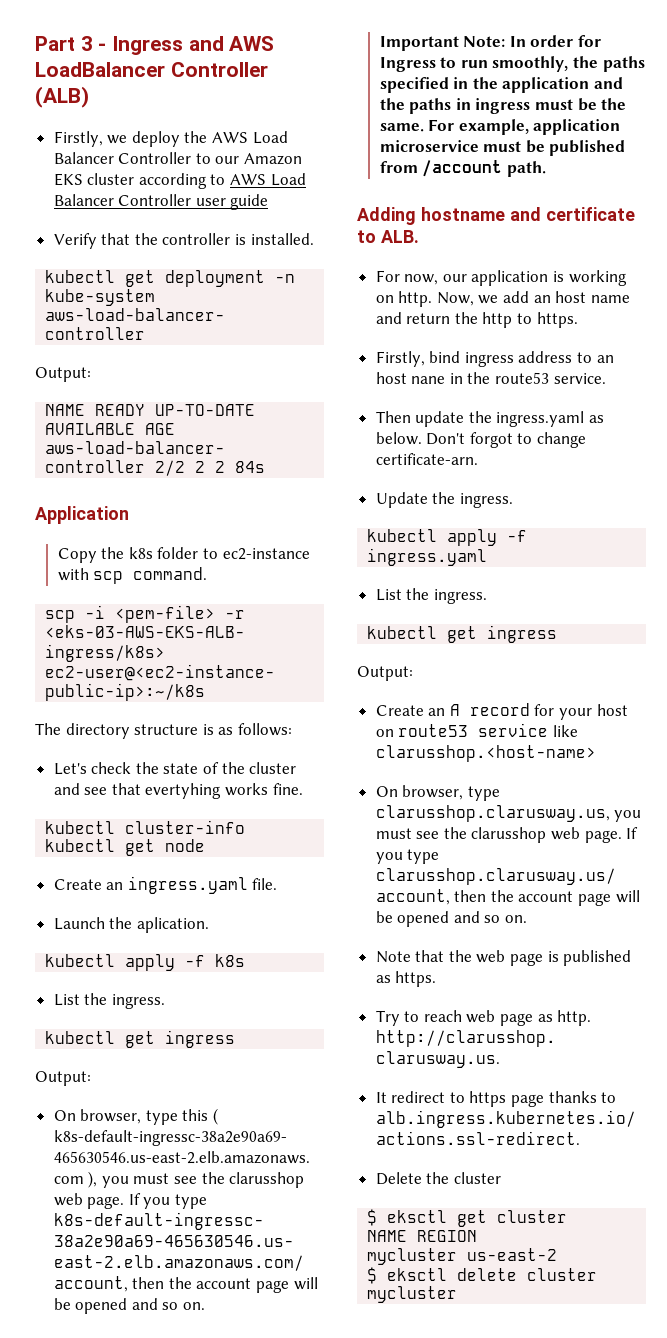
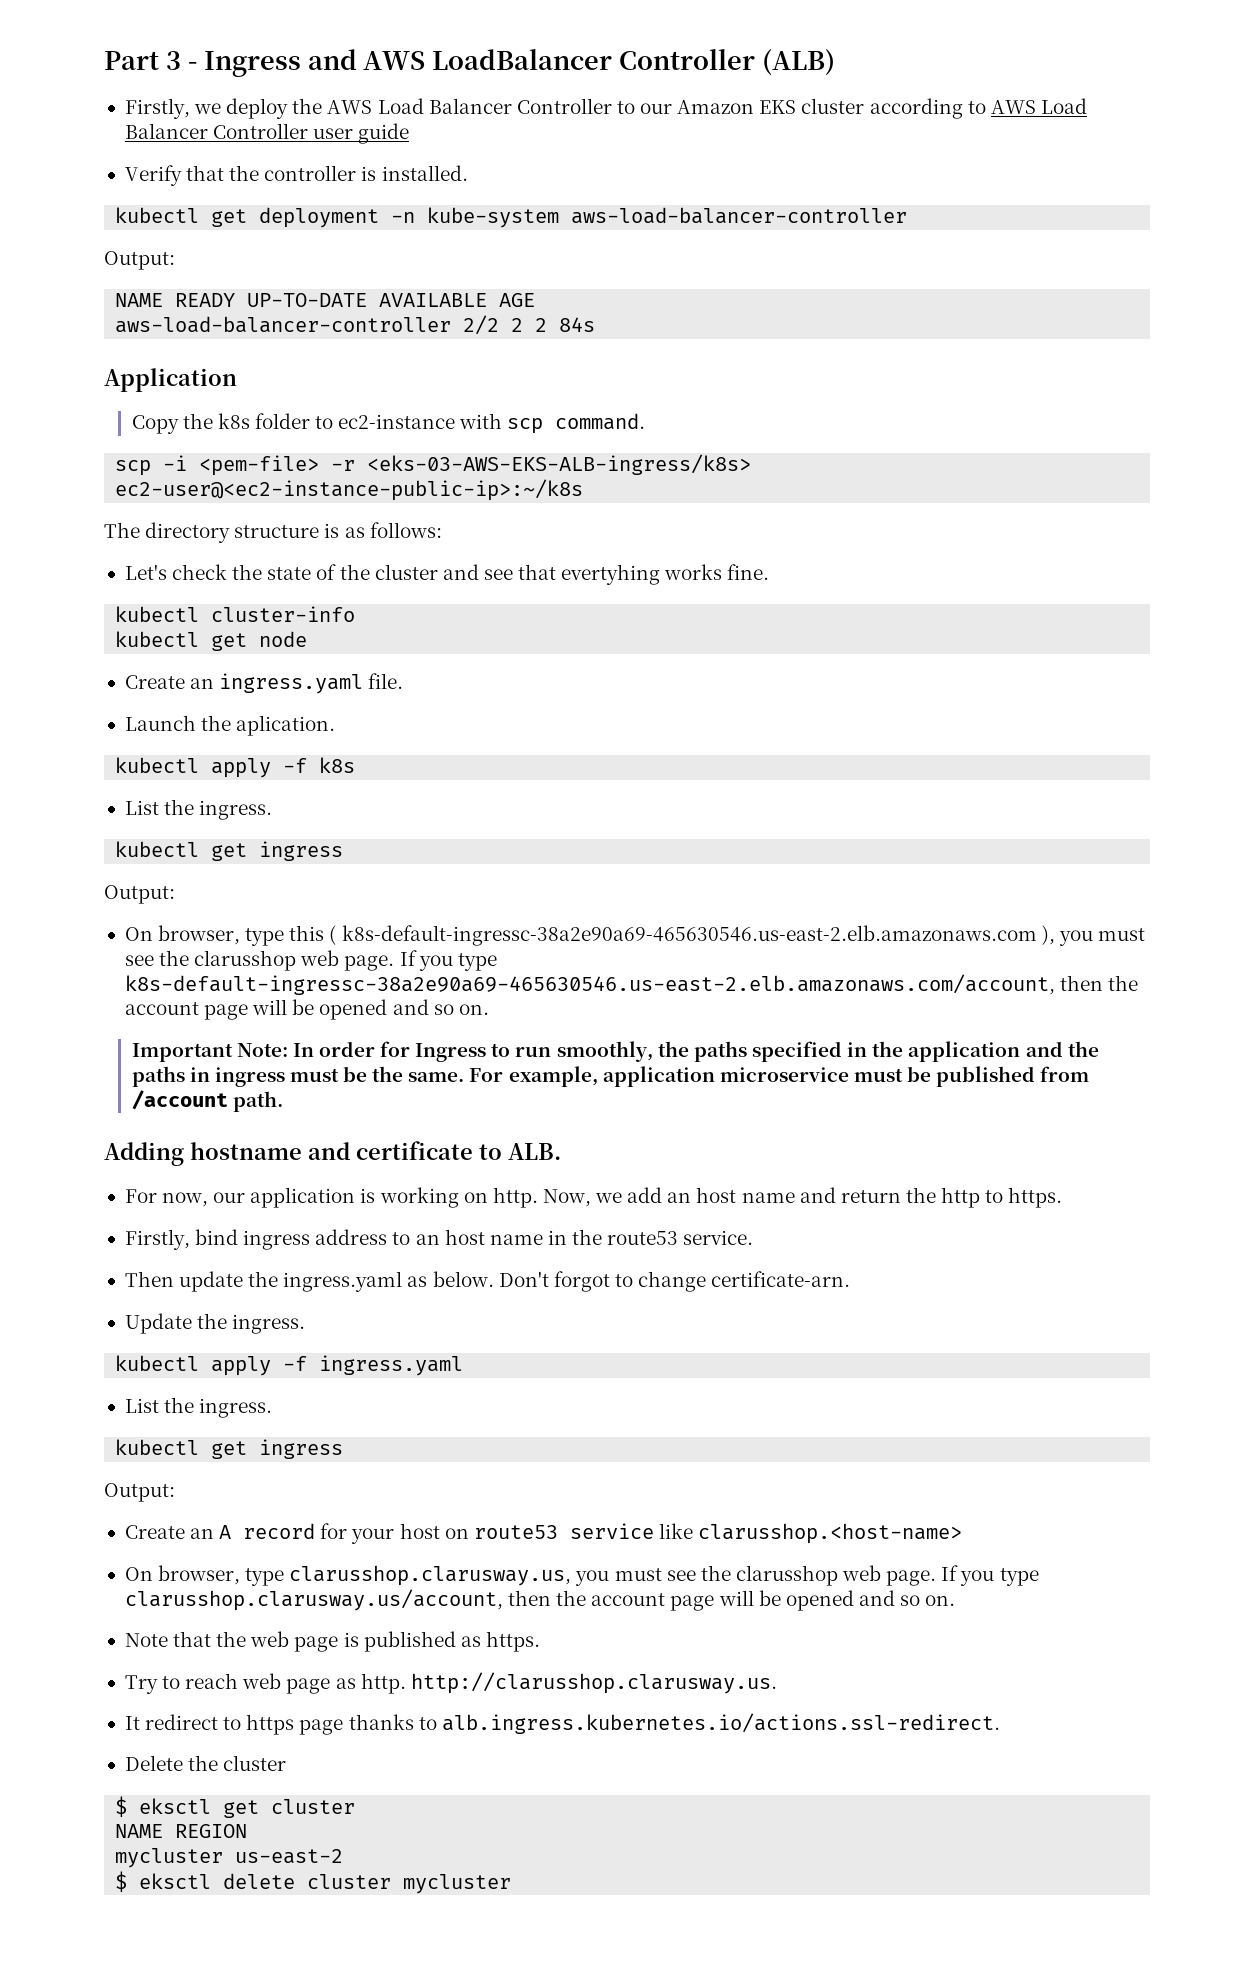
[411,376,446,384] nane -> [489,1234,543,1245] name

